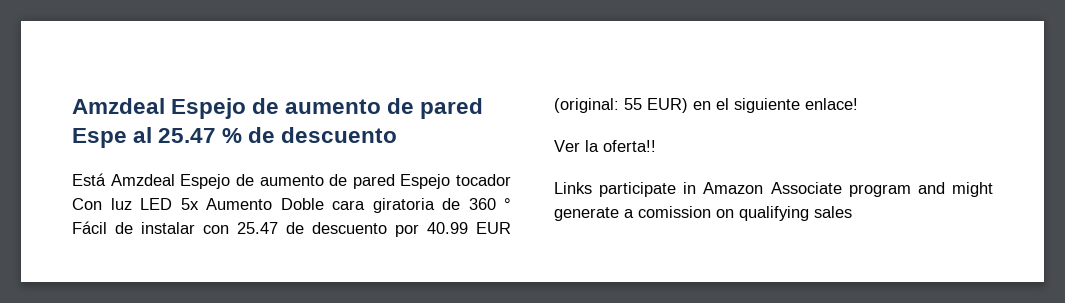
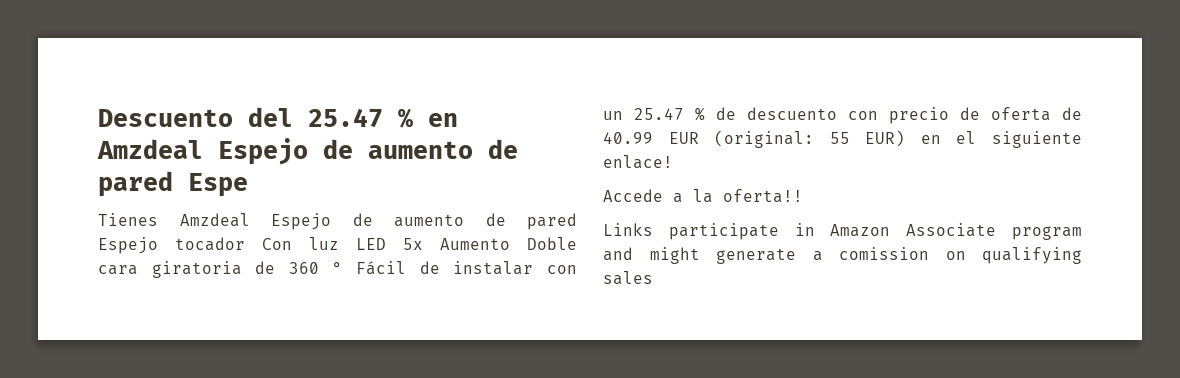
(72, 106) none -> [98,107,458,128] Descuento del 25.47 % en
[133,127,398,143] [72,173,106,186] al 25.47 % de descuento // Está -> [98,213,158,226] // Tienes
[237,222,419,237] 25.47 de descuento por -> [603,107,1082,124] un 25.47 % de descuento con precio de oferta de
[554,140,580,152] Ver -> [603,189,683,203] Accede a

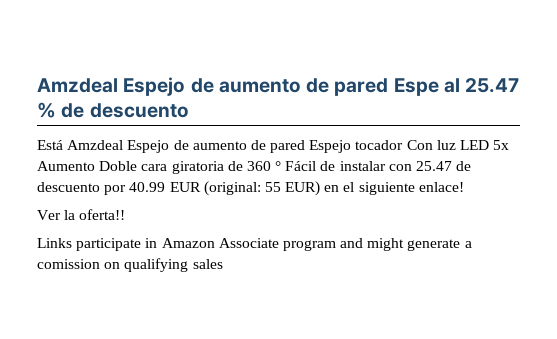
[98,107,458,128] Descuento del 25.47 % en -> (37, 85) none
[98,213,158,226] // Tienes -> [443,78,520,93] [37,102,189,118] [37,140,63,150] al 25.47 % de descuento // Está
[603,107,1082,124] un 25.47 % de descuento con precio de oferta de -> [416,161,472,171] [37,182,127,195] 25.47 de descuento por
[603,189,683,203] Accede a -> [37,210,61,220] Ver

